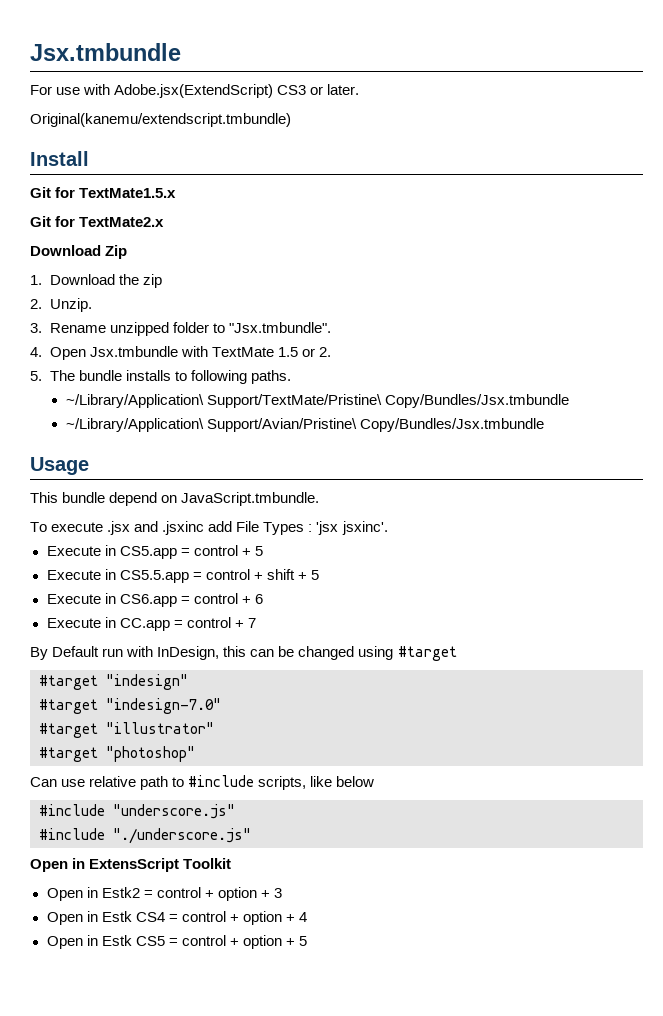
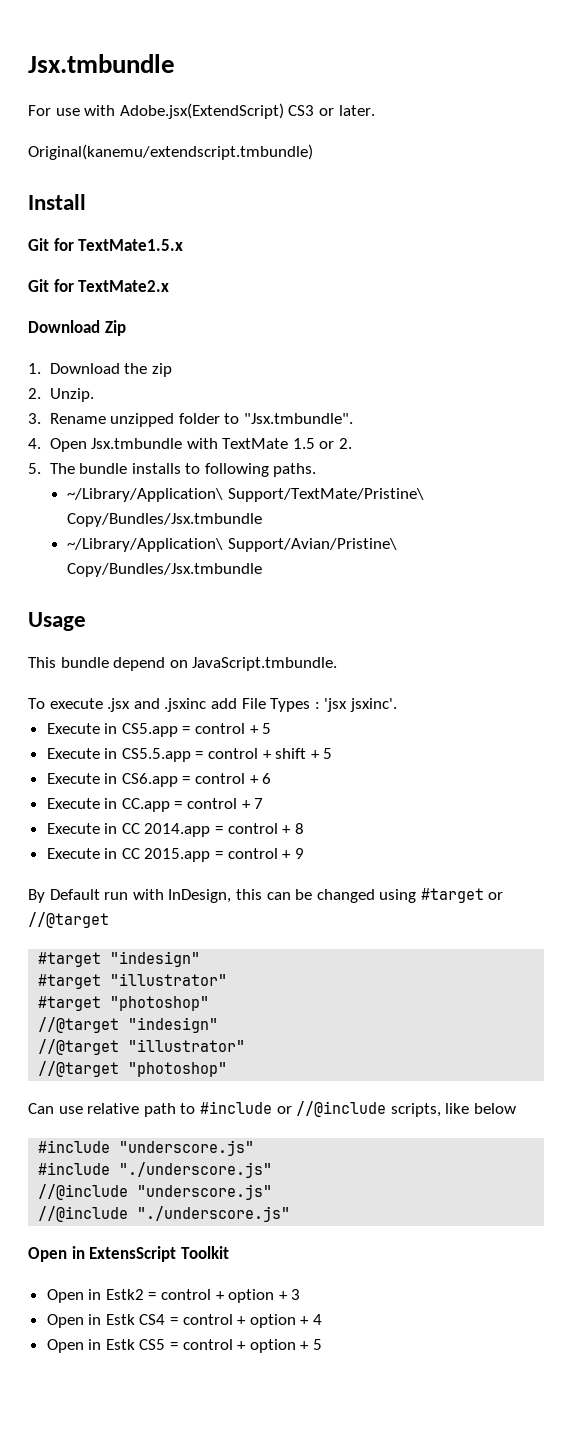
(256, 623) none -> [46,823,304,837] [46,848,304,862] // Execute in CC 2014.app = control + 8 // Execute in CC 2015.app = control + 9
(457, 653) none -> [488,892,504,900] [28,912,109,928] or //@target
[39,698,221,714] // #target "indesign-7.0" -> (201, 959) none
(195, 754) none -> [38,1017,219,1033] [38,1039,246,1055] [38,1061,228,1077] // //@target "indesign" // //@target "illustrator" // //@target "photoshop"
(255, 781) none -> [276,1101,387,1117] or //@include
(251, 836) none -> [38,1184,273,1200] [38,1206,291,1222] // //@include "underscore.js" // //@include "./underscore.js"

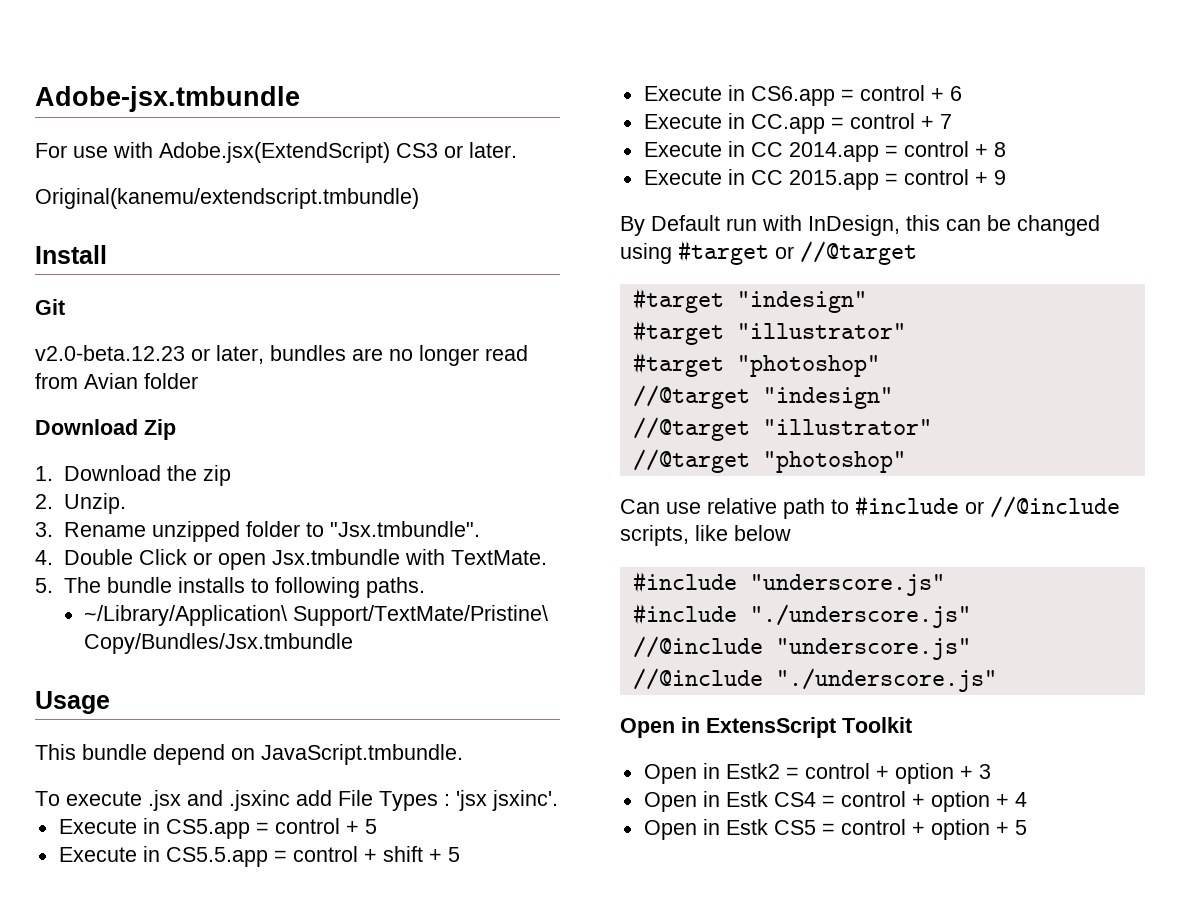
[28,54,175,73] Jsx.tmbundle -> [35,86,300,112] Adobe-jsx.tmbundle
[53,238,184,251] [28,279,170,292] for TextMate1.5.x // Git for TextMate2.x -> [35,345,528,366] [35,373,198,389] // v2.0-beta.12.23 or later, bundles are no longer read from Avian folder
[49,438,353,452] Open Jsx.tmbundle with TextMate 1.5 or 2. -> [63,549,547,570] Double Click or open Jsx.tmbundle with TextMate.
[66,538,397,552] [66,563,262,577] // ~/Library/Application\ Support/Avian/Pristine\ Copy/Bundles/Jsx.tmbundle -> (354, 643) none

